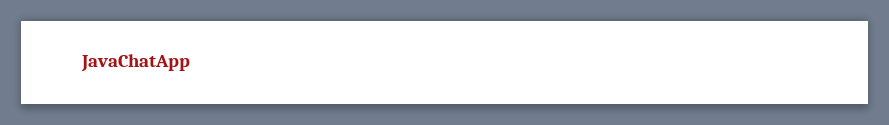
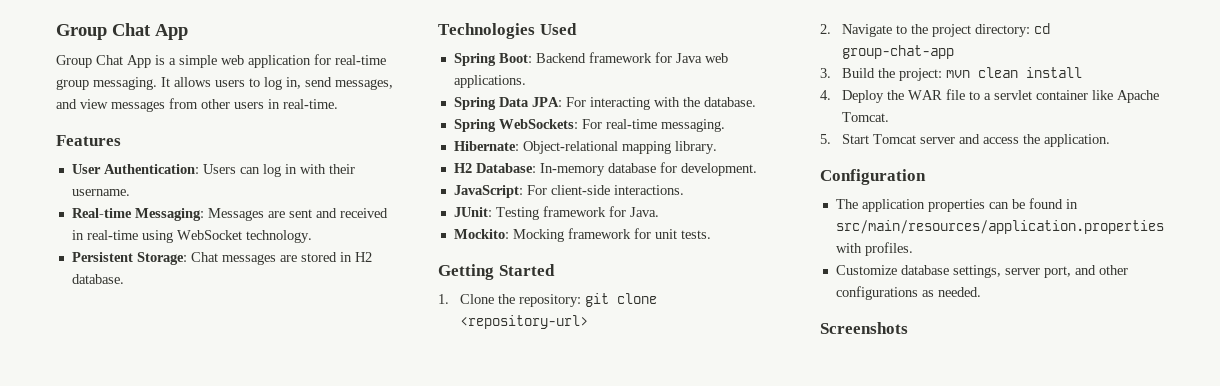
[81,54,190,72] JavaChatApp -> [56,23,188,40] [56,54,386,68] [56,77,393,90] [56,98,338,112] [56,135,121,146] [71,164,355,177] [71,189,130,196] [71,208,388,221] [71,230,312,243] [71,252,372,265] [71,274,124,284] [438,23,577,39] [453,52,728,66] [453,75,526,88] [453,97,756,110] [453,119,725,132] [453,141,717,154] [453,162,757,176] [453,185,684,198] [453,206,659,220] [453,228,711,242] [438,264,555,280] [438,293,658,307] [460,315,589,329] [820,23,1051,37] [842,45,955,59] [820,67,1083,81] [820,89,1160,103] [842,112,890,122] [820,134,1111,147] [820,169,926,185] [835,198,1078,212] [835,220,1164,234] [835,242,913,256] [835,265,1128,278] [835,286,981,300] [820,322,908,334] Group Chat App // Group Chat App is a simple web application for real-time group messaging. It allows users to log in, send messages, and view messages from other users in real-time. // Features // User Authentication: Users can log in with their username. // Real-time Messaging: Messages are sent and received in real-time using WebSocket technology. // Persistent Storage: Chat messages are stored in H2 database. // Technologies Used // Spring Boot: Backend framework for Java web applications. // Spring Data JPA: For interacting with the database. // Spring WebSockets: For real-time messaging. // Hibernate: Object-relational mapping library. // H2 Database: In-memory database for development. // JavaScript: For client-side interactions. // JUnit: Testing framework for Java. // Mockito: Mocking framework for unit tests. // Getting Started // 1. Clone the repository: git clone <repository-url> // 2. Navigate to the project directory: cd group-chat-app // 3. Build the project: mvn clean install // 4. Deploy the WAR file to a servlet container like Apache Tomcat. // 5. Start Tomcat server and access the application. // Configuration // The application properties can be found in src/main/resources/application.properties with profiles. // Customize database settings, server port, and other configurations as needed. // Screenshots

